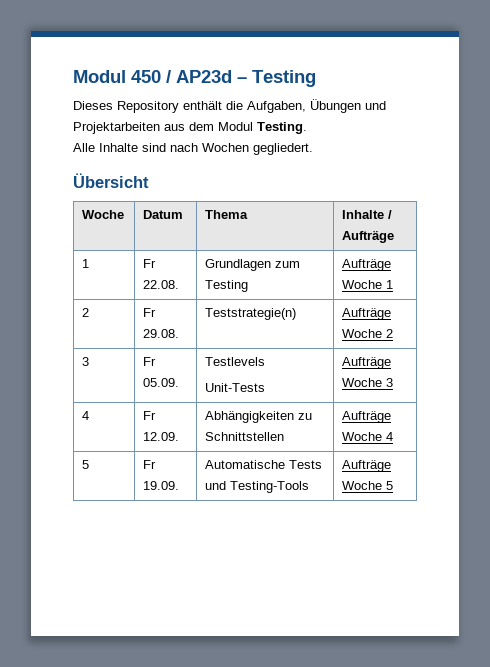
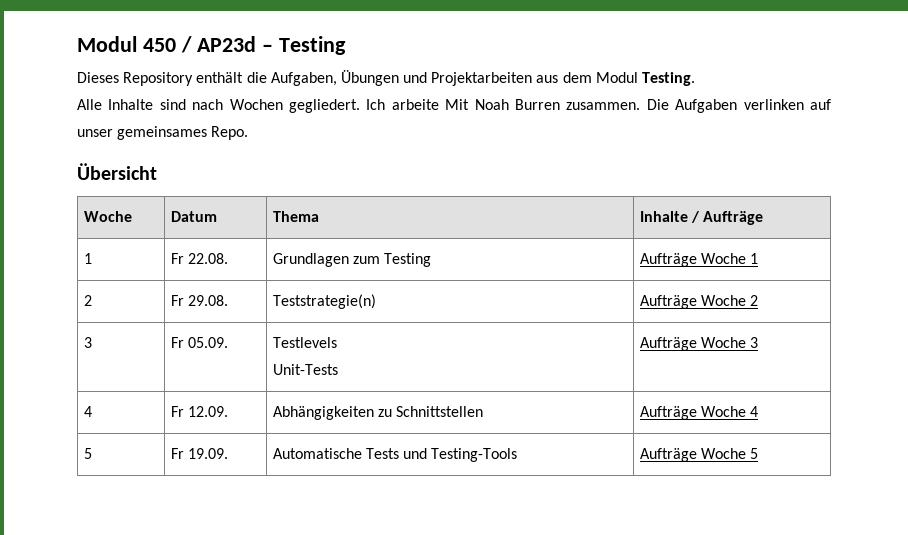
(313, 149) none -> [366,99,831,113] [77,126,249,140] Ich arbeite Mit Noah Burren zusammen. Die Aufgaben verlinken auf unser gemeinsames Repo.

